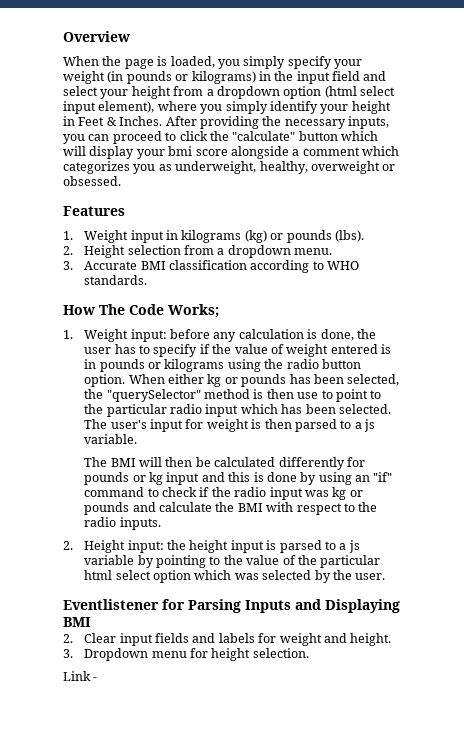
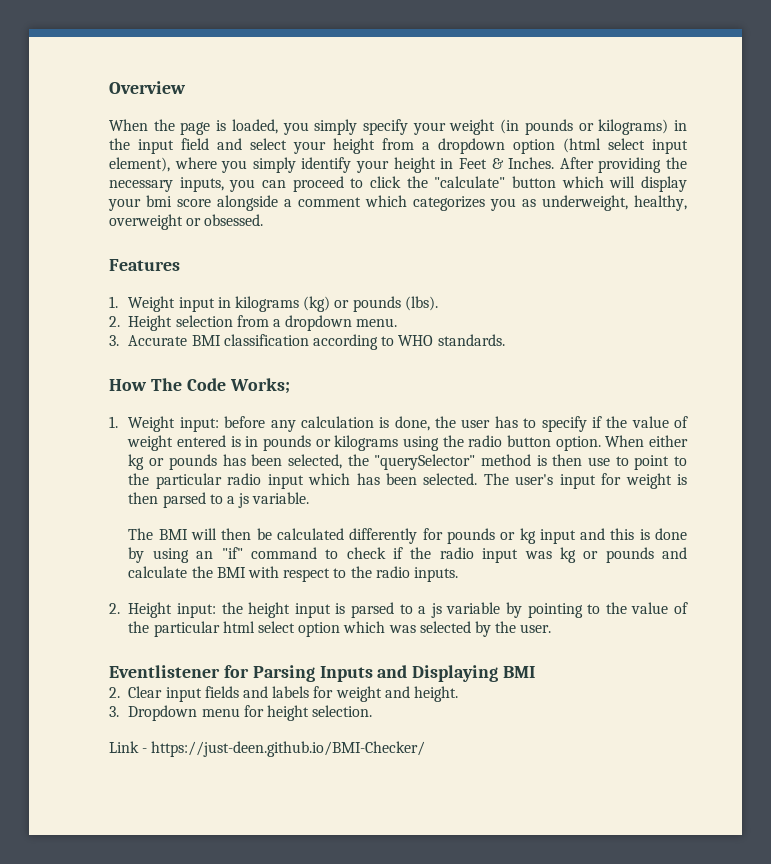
(98, 679) none -> [151,741,426,757] https://just-deen.github.io/BMI-Checker/

